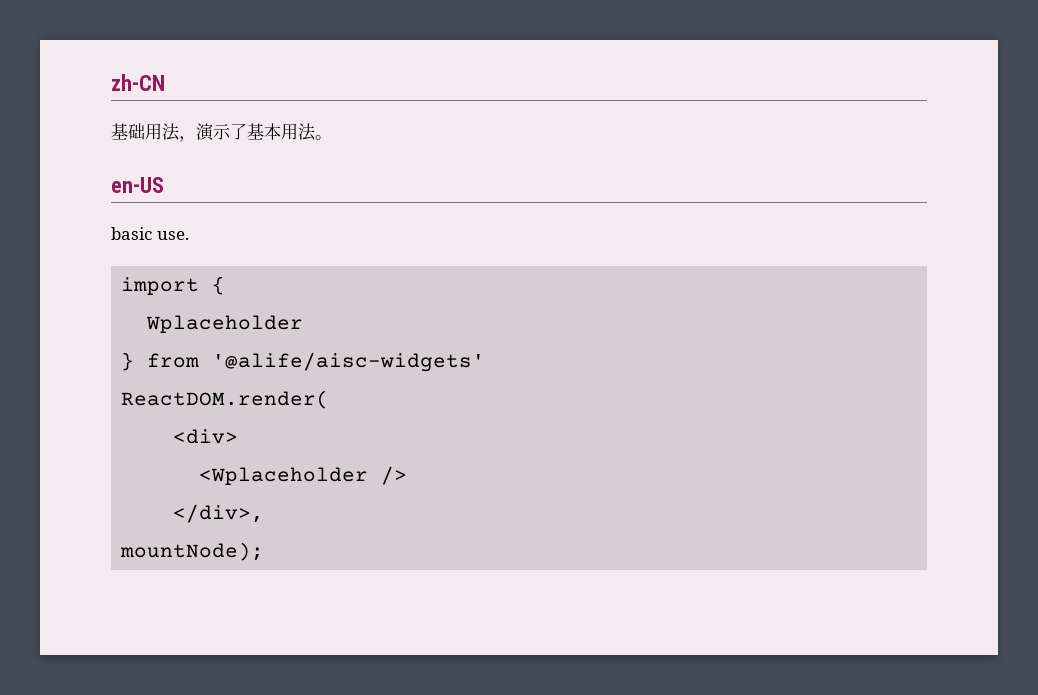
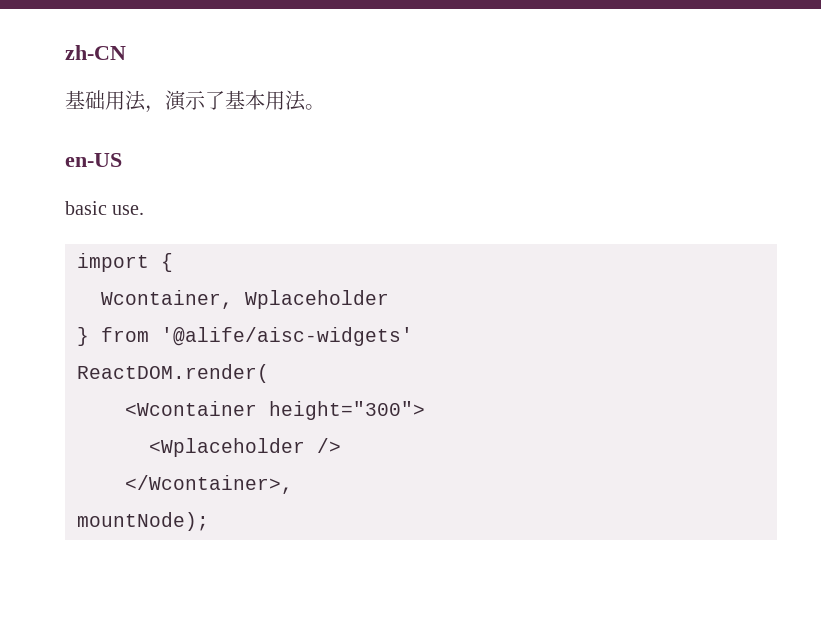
(226, 285) none -> [101,290,233,309] Wcontainer,
[173,429,239,444] <div> -> [125,401,425,420] <Wcontainer height="300">
[173,504,265,523] </div>, -> [125,475,293,494] </Wcontainer>,

